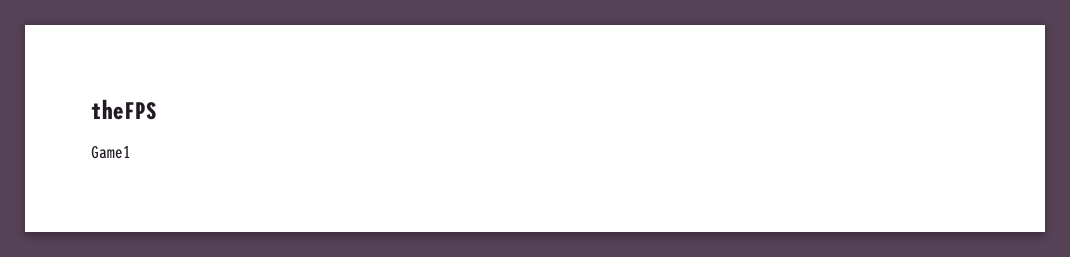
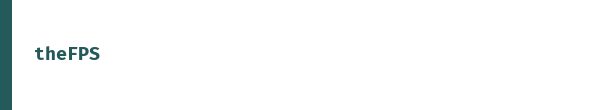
[91,146,131,159] // Game1 -> (100, 53) none

